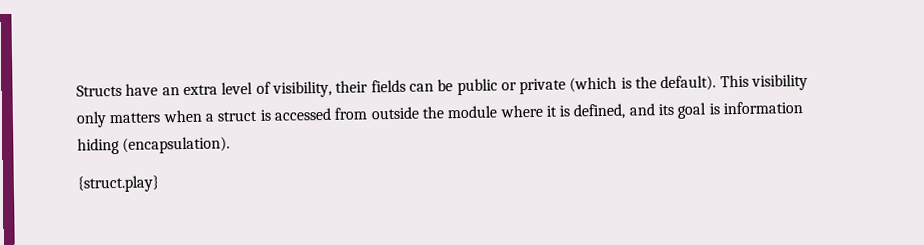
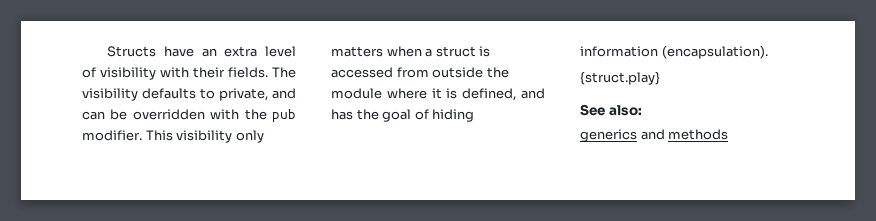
[271,75,717,98] visibility, their fields can be public or private (which is the default). -> [100,67,296,80] [82,88,296,101] [82,109,296,123] [82,130,142,141] visibility with their fields. The visibility defaults to private, and can be overridden with the pub modifier.
[658,101,804,119] [77,136,231,155] [77,175,159,193] its goal is information hiding (encapsulation). // {struct.play} -> [331,109,475,122] [580,45,768,59] [580,71,660,85] [580,104,642,116] [580,129,729,142] has the goal of hiding information (encapsulation). // {struct.play} // See also: // generics and methods

